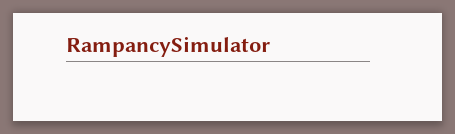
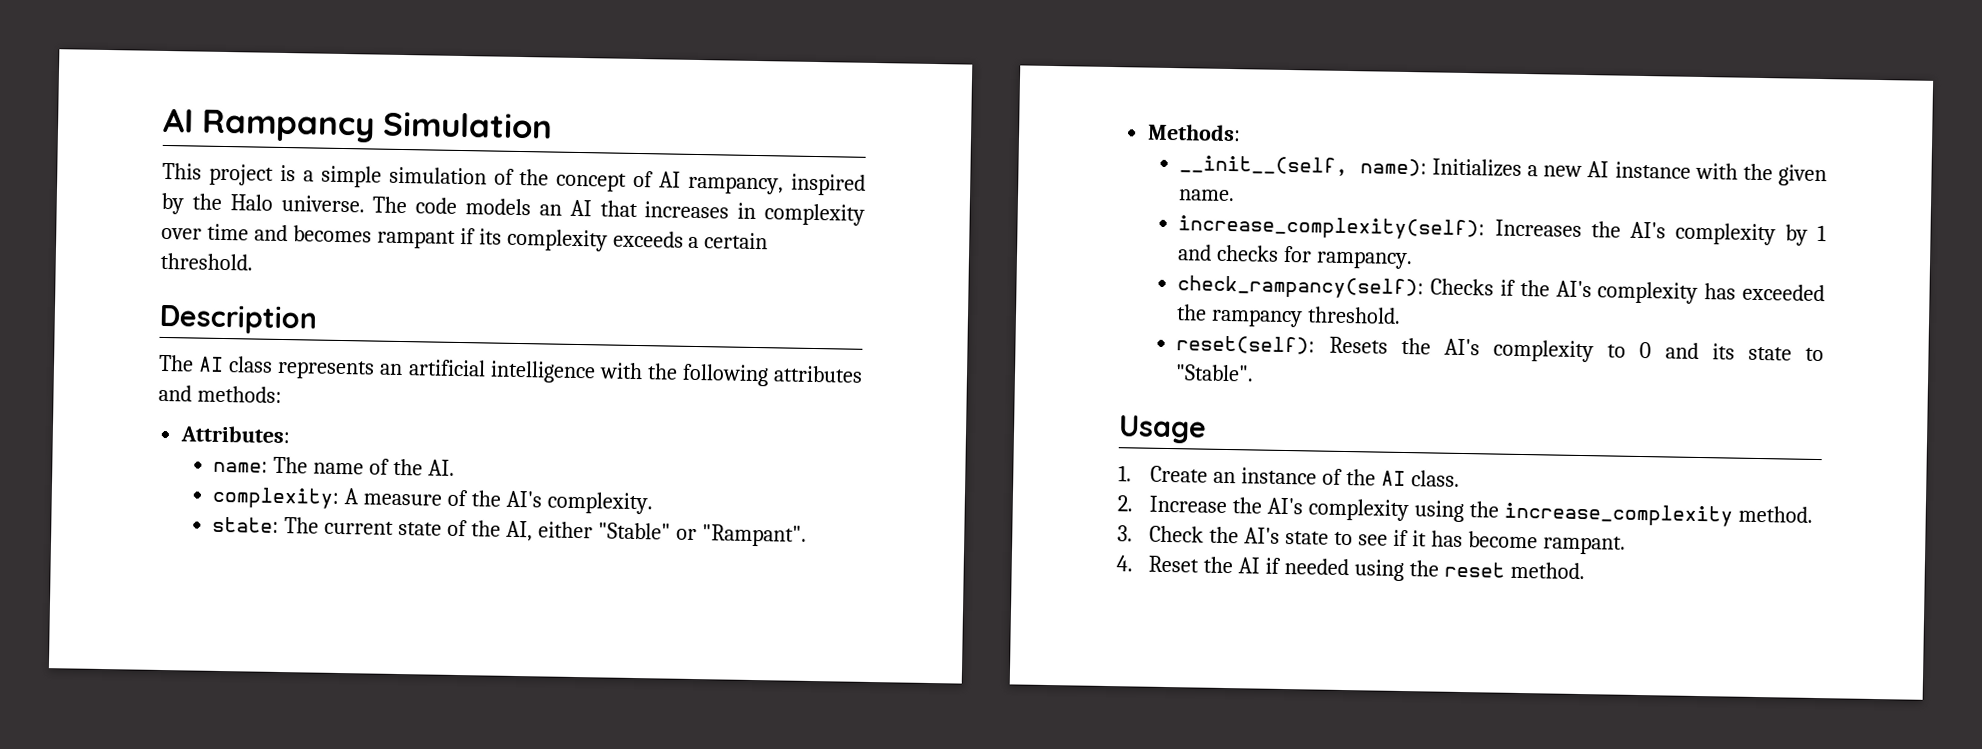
[66,36,270,57] RampancySimulator -> [162,107,553,143] [162,162,866,196] [161,192,865,226] [161,223,769,252] [160,252,253,271] [159,303,318,335] [158,354,864,387] [158,384,282,403] [180,425,292,444] [213,456,456,476] [212,486,654,515] [212,516,807,547] [1147,123,1242,142] [1179,155,1827,187] [1178,189,1236,202] [1178,215,1827,246] [1177,244,1414,270] [1177,275,1825,304] [1176,304,1402,328] [1176,335,1824,363] [1175,364,1255,382] [1118,415,1207,444] [1118,465,1460,487] [1117,495,1813,527] [1117,525,1626,555] [1116,555,1585,582] AI Rampancy Simulation // This project is a simple simulation of the concept of AI rampancy, inspired by the Halo universe. The code models an AI that increases in complexity over time and becomes rampant if its complexity exceeds a certain threshold. // Description // The AI class represents an artificial intelligence with the following attributes and methods: // Attributes: // name: The name of the AI. // complexity: A measure of the AI's complexity. // state: The current state of the AI, either "Stable" or "Rampant". // Methods: // __init__(self, name): Initializes a new AI instance with the given name. // increase_complexity(self): Increases the AI's complexity by 1 and checks for rampancy. // check_rampancy(self): Checks if the AI's complexity has exceeded the rampancy threshold. // reset(self): Resets the AI's complexity to 0 and its state to "Stable". // Usage // 1. Create an instance of the AI class. // 2. Increase the AI's complexity using the increase_complexity method. // 3. Check the AI's state to see if it has become rampant. // 4. Reset the AI if needed using the reset method.

